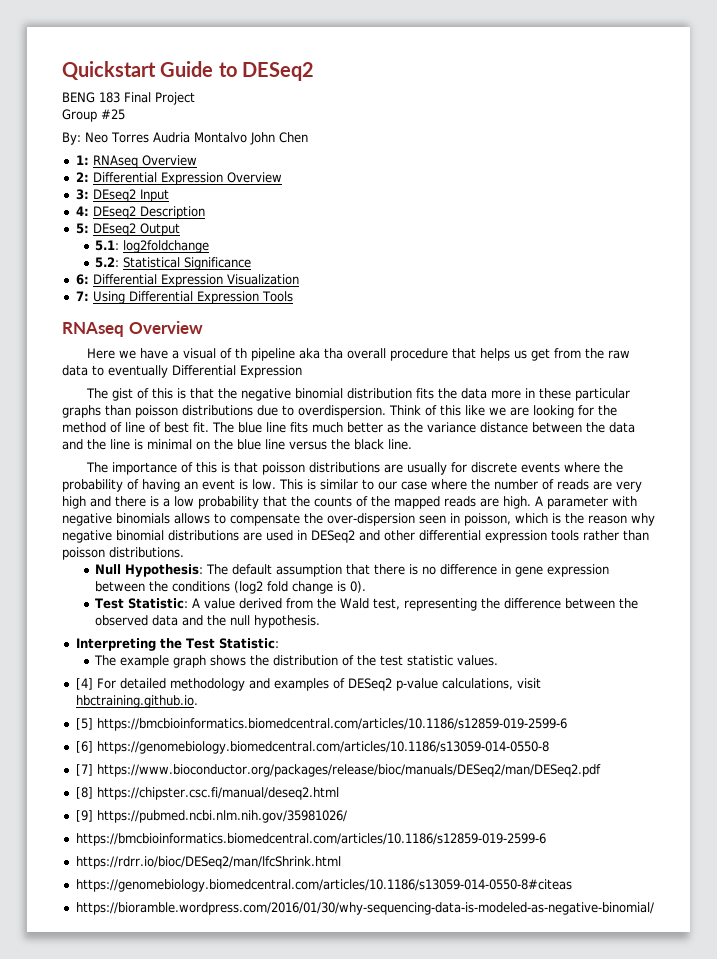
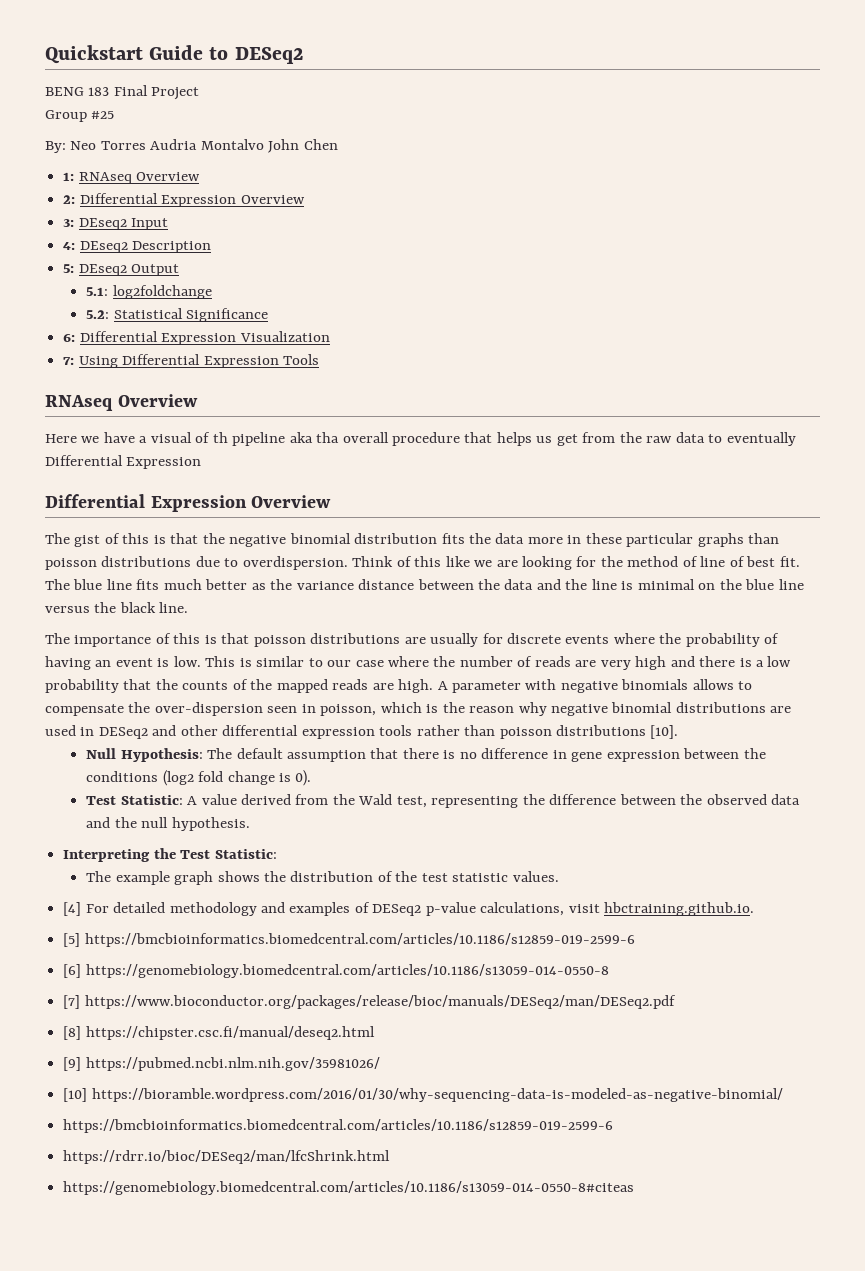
(302, 371) none -> [45,494,332,512] // Differential Expression Overview
[109,547,184,558] distributions. -> [556,725,679,739] distributions [10].
(347, 816) none -> [63,1088,783,1102] // [10] https://bioramble.wordpress.com/2016/01/30/why-sequencing-data-is-modeled-as-negative-binomial/
[75,902,654,915] // https://bioramble.wordpress.com/2016/01/30/why-sequencing-data-is-modeled-as-negative-binomial/ -> (635, 1188) none

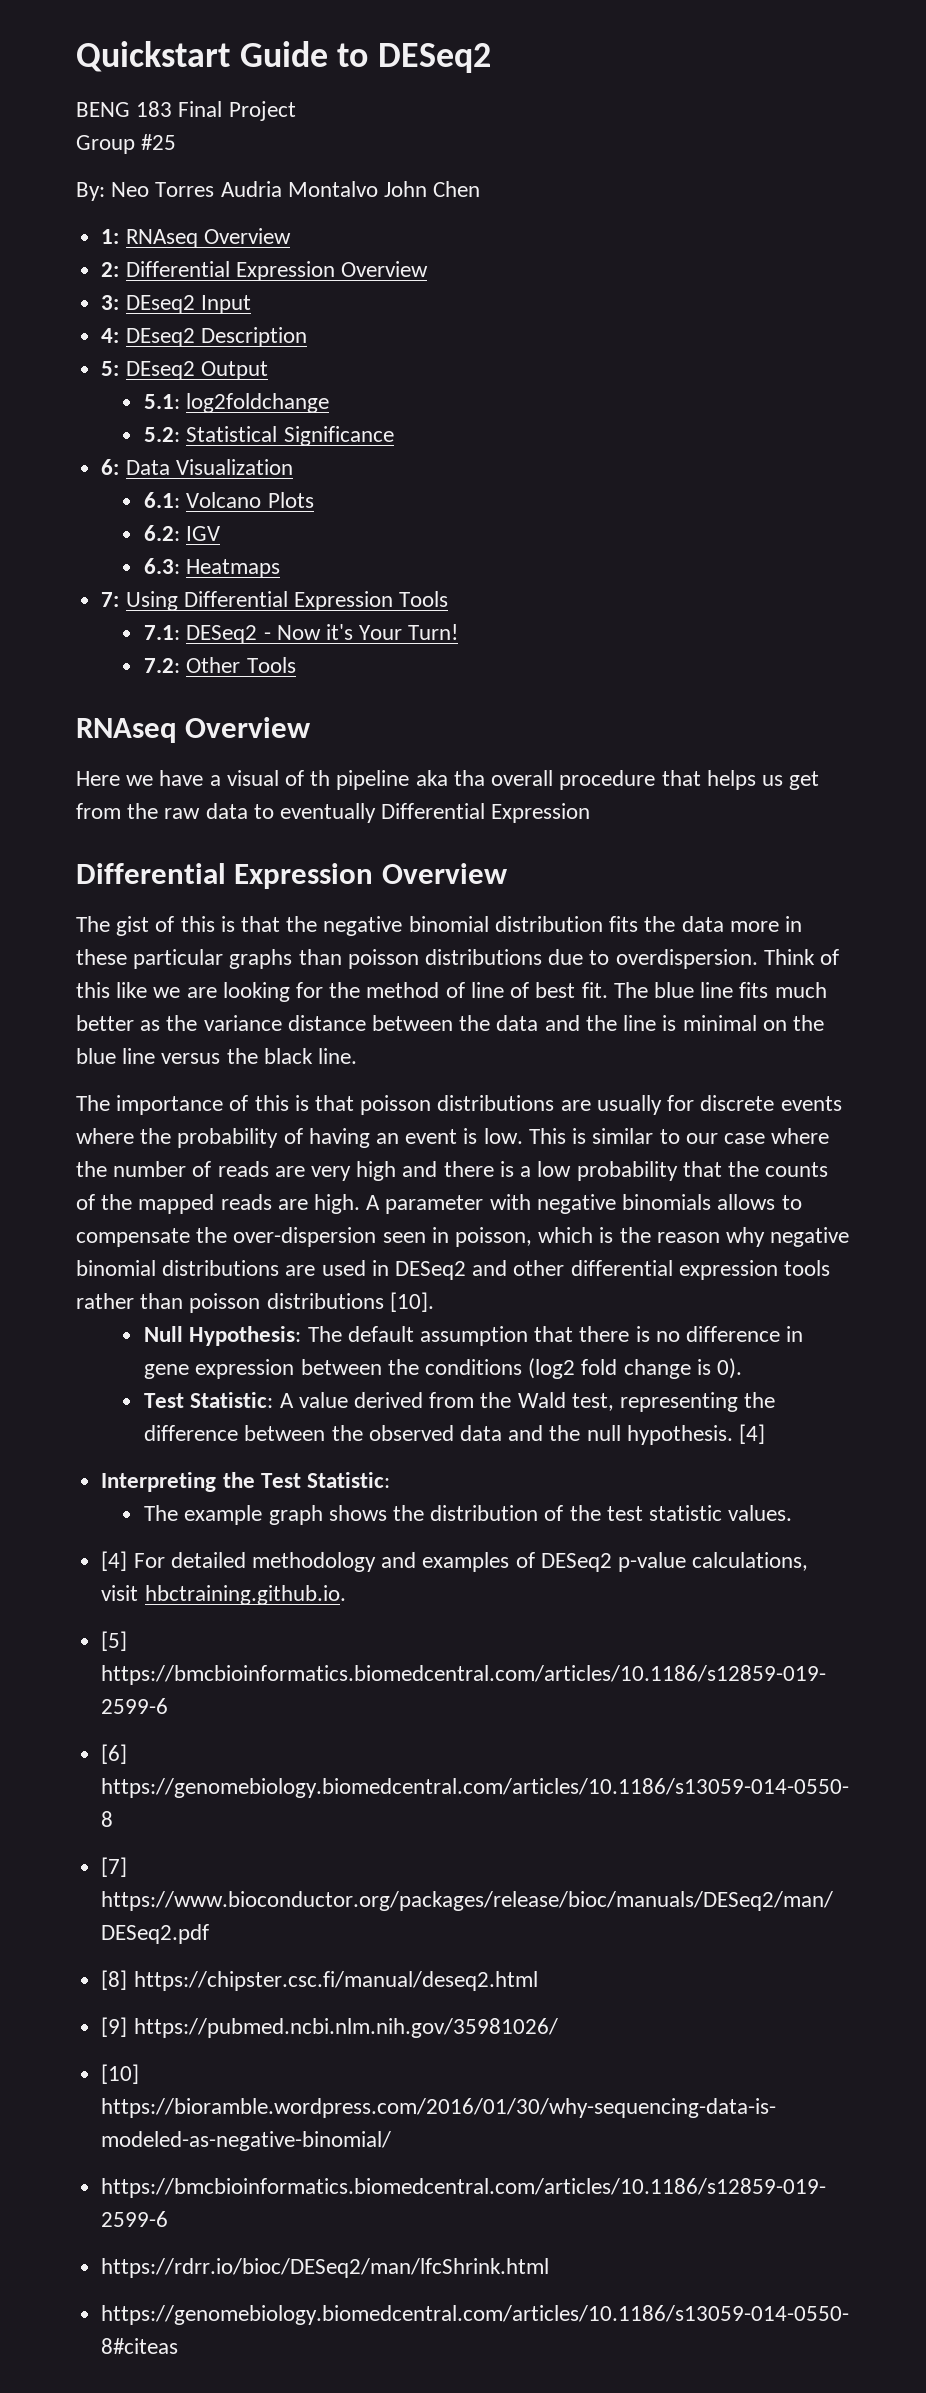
[79,331,237,345] Differential Expression -> [125,460,170,475] Data
(330, 336) none -> [144,492,314,508] [144,525,221,541] [144,558,281,578] // 6.1: Volcano Plots // 6.2: IGV // 6.3: Heatmaps
(319, 359) none -> [144,624,459,644] [144,657,296,673] // 7.1: DESeq2 - Now it's Your Turn! // 7.2: Other Tools
(250, 824) none -> [738,1424,765,1444] [4]

